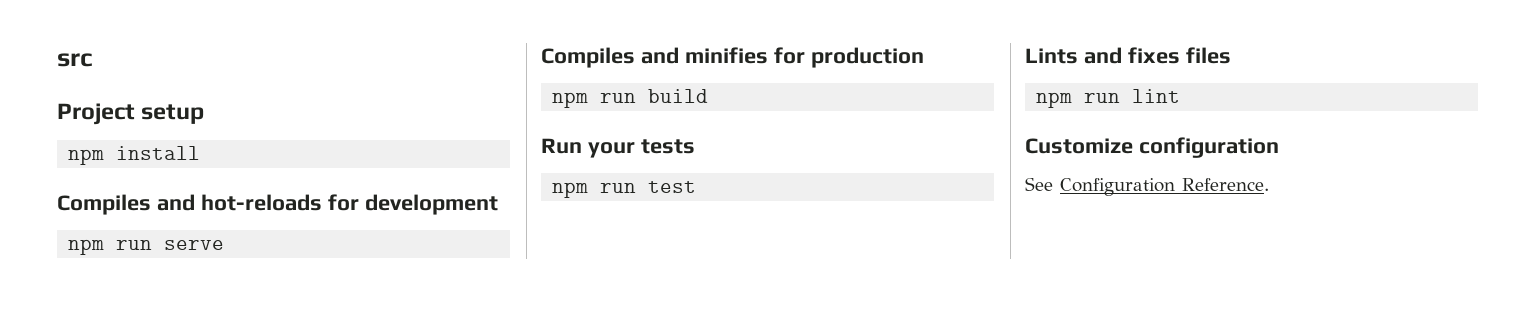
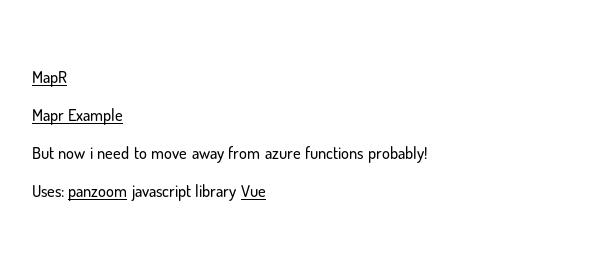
[57,53,92,67] [57,103,205,125] [68,146,201,165] [57,194,498,215] [68,239,225,255] [541,47,924,68] [552,89,709,108] [541,138,695,158] [552,181,697,198] [1025,47,1231,64] [1036,89,1181,108] [1025,137,1279,158] [1025,177,1269,196] src // Project setup // npm install // Compiles and hot-reloads for development // npm run serve // Compiles and minifies for production // npm run build // Run your tests // npm run test // Lints and fixes files // npm run lint // Customize configuration // See Configuration Reference. -> [32,71,67,87] [32,108,124,125] [32,146,427,163] [32,184,266,201] MapR // Mapr Example // But now i need to move away from azure functions probably! // Uses: panzoom javascript library Vue

